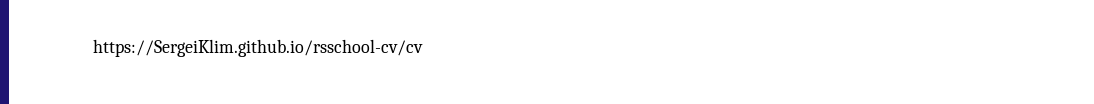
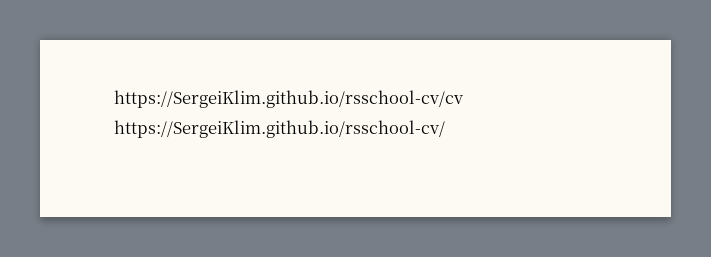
(423, 48) none -> [114,120,445,138] // https://SergeiKlim.github.io/rsschool-cv/

